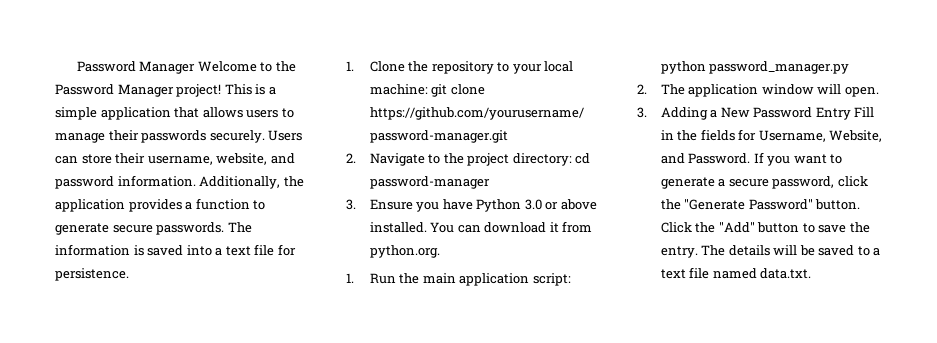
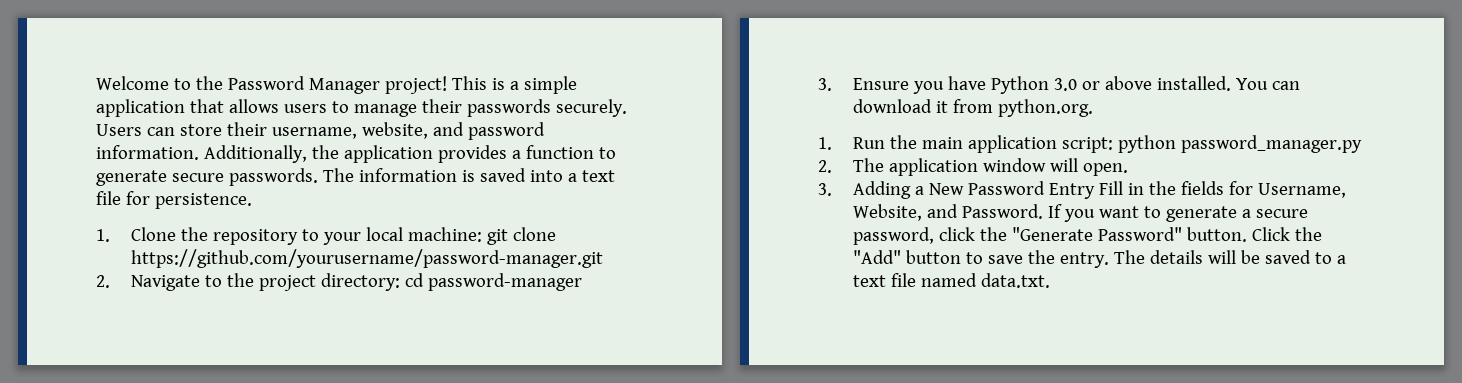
[76,61,196,74] Password Manager -> (96, 83) none

